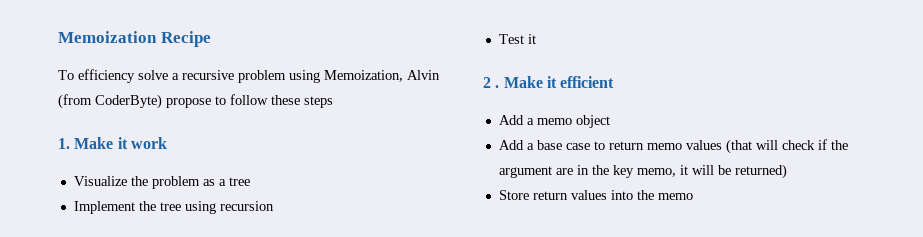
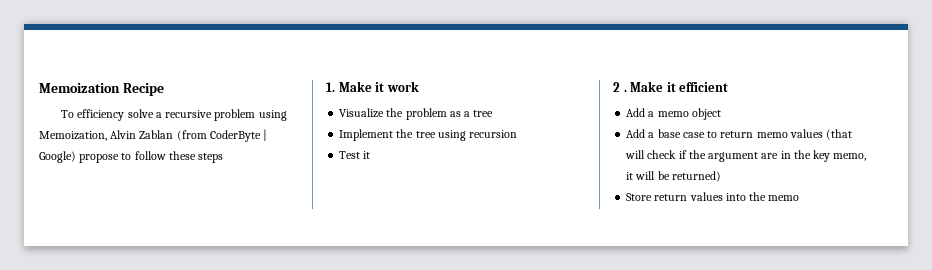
[58,94,162,109] (from CoderByte) -> [139,129,268,142] [39,151,76,163] Zablan (from CoderByte | Google)

